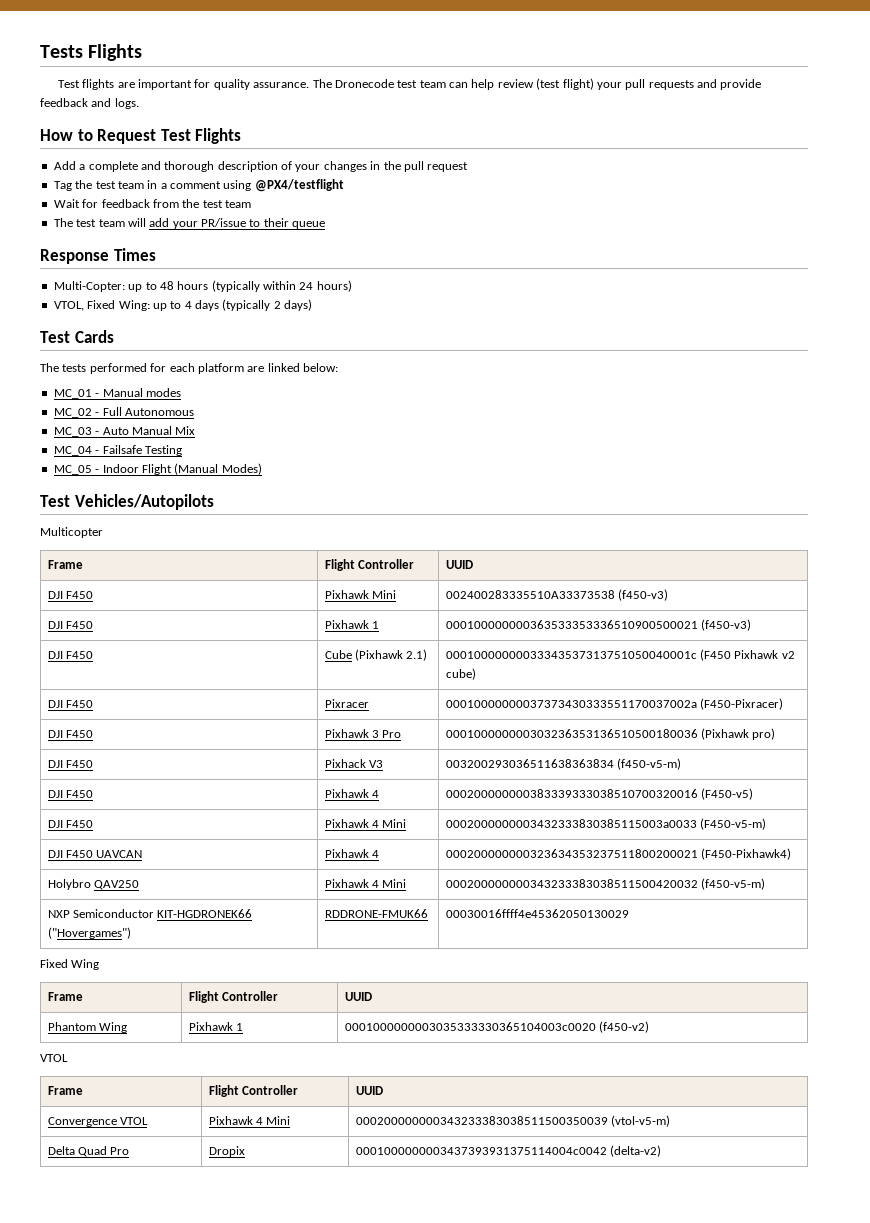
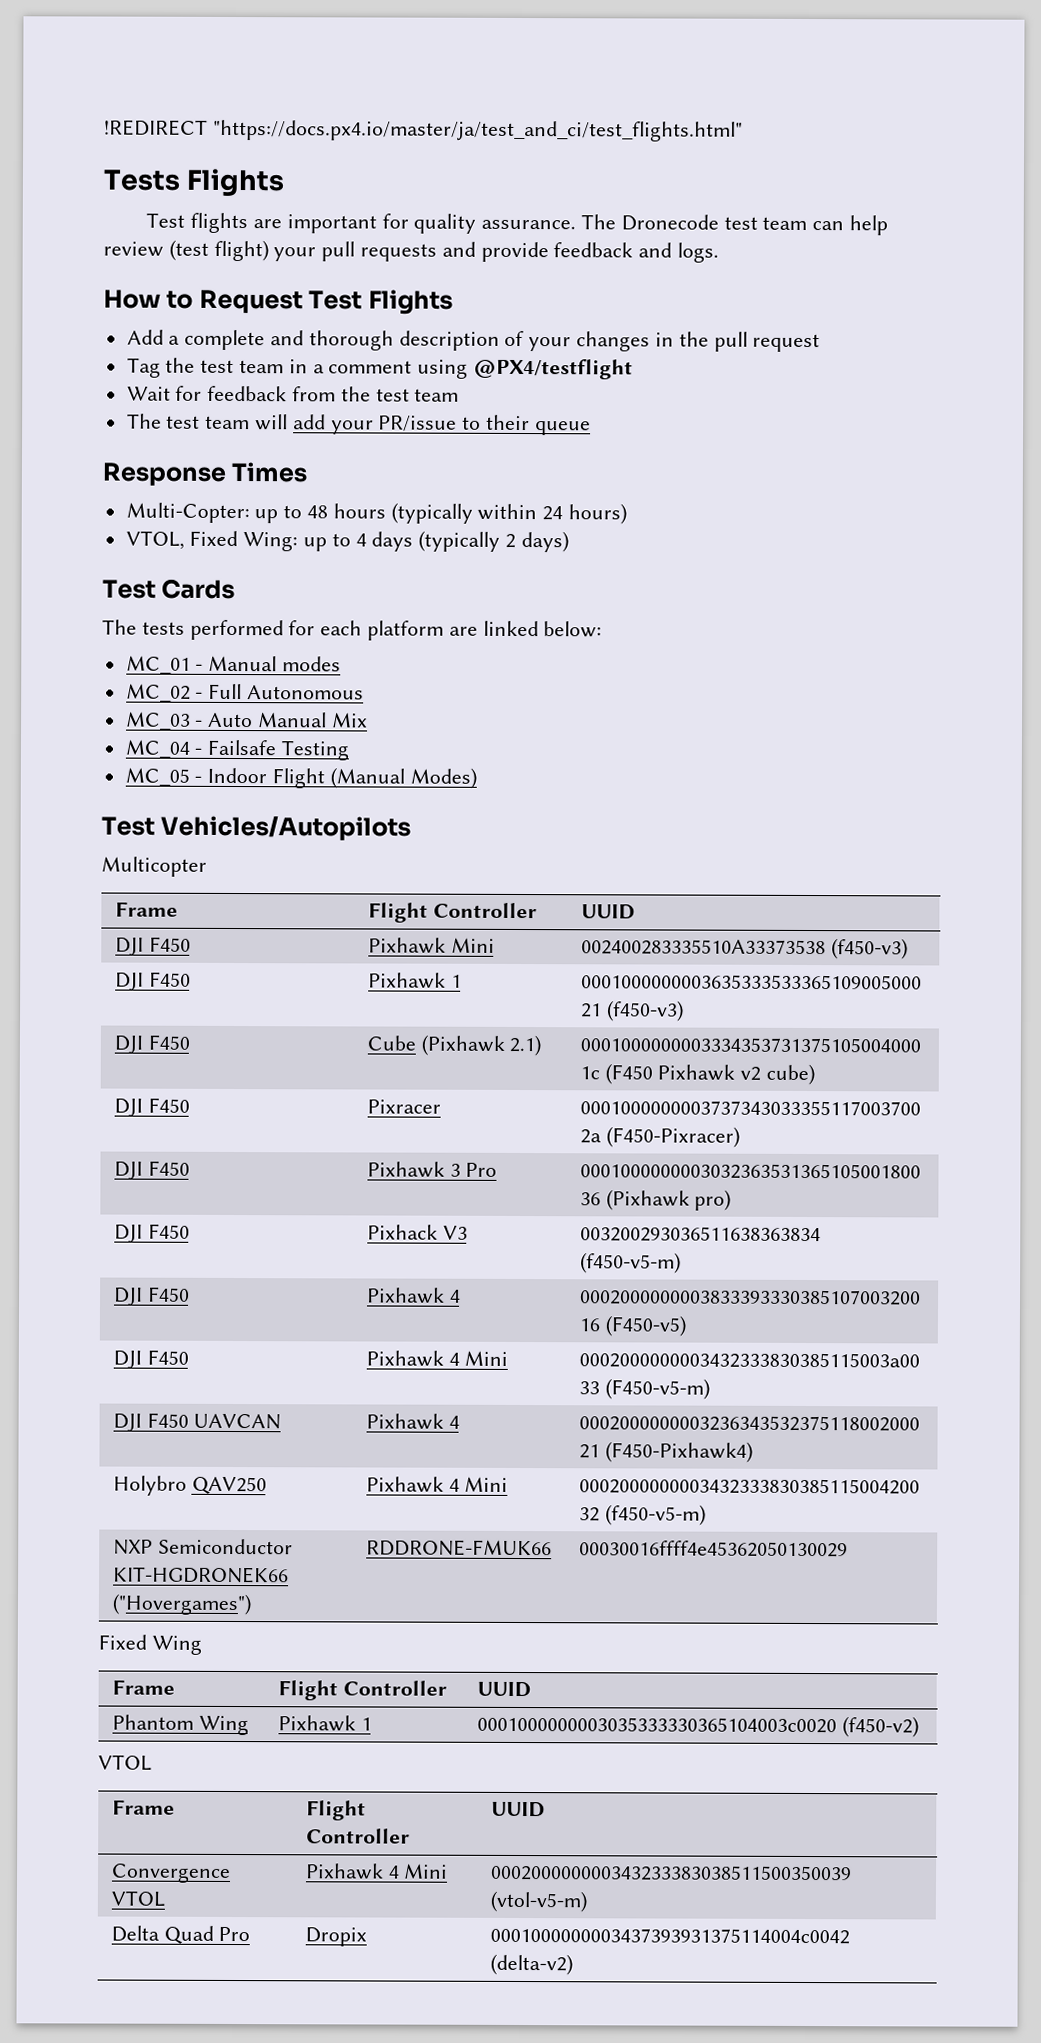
(40, 51) none -> [104,119,743,142] !REDIRECT "https://docs.px4.io/master/ja/test_and_ci/test_flights.html" //

